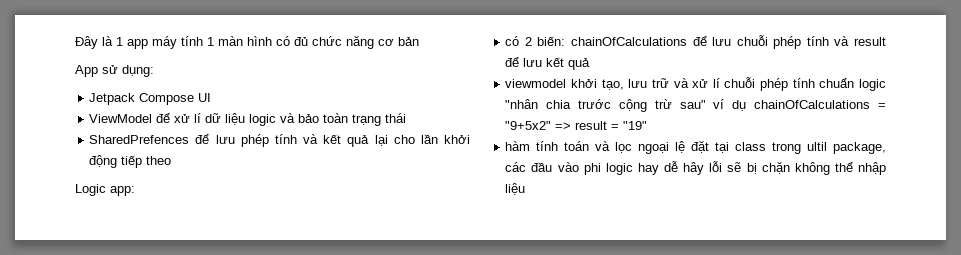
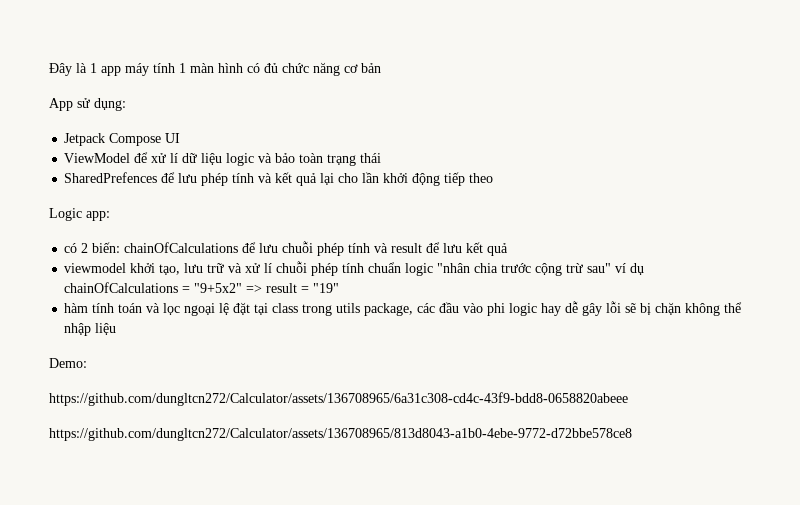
[807,142,828,151] ultil -> [336,303,361,313] utils
[683,162,705,175] hây -> [582,303,603,316] gây
(526, 189) none -> [49,358,87,368] [49,392,628,406] [49,428,632,441] // Demo: // https://github.com/dungltcn272/Calculator/assets/136708965/6a31c308-cd4c-43f9-bdd8-0658820abeee // https://github.com/dungltcn272/Calculator/assets/136708965/813d8043-a1b0-4ebe-9772-d72bbe578ce8

